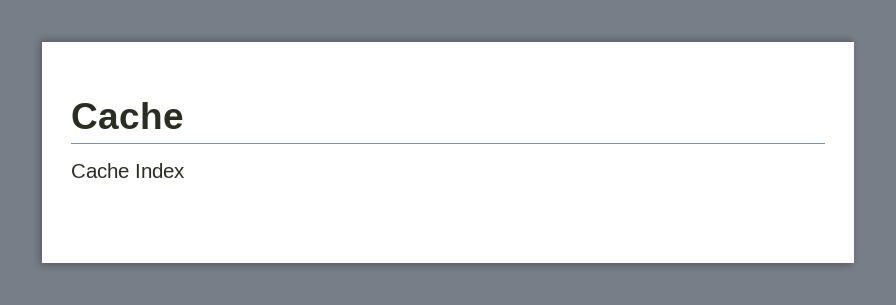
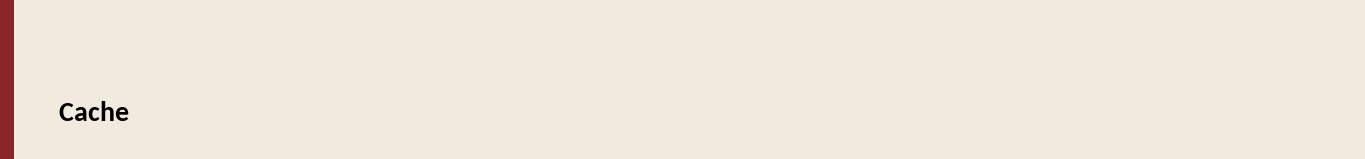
[71,102,184,129] [71,163,185,178] Cache // Cache Index -> [59,101,129,121] Cache

